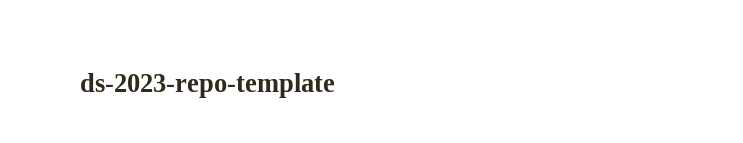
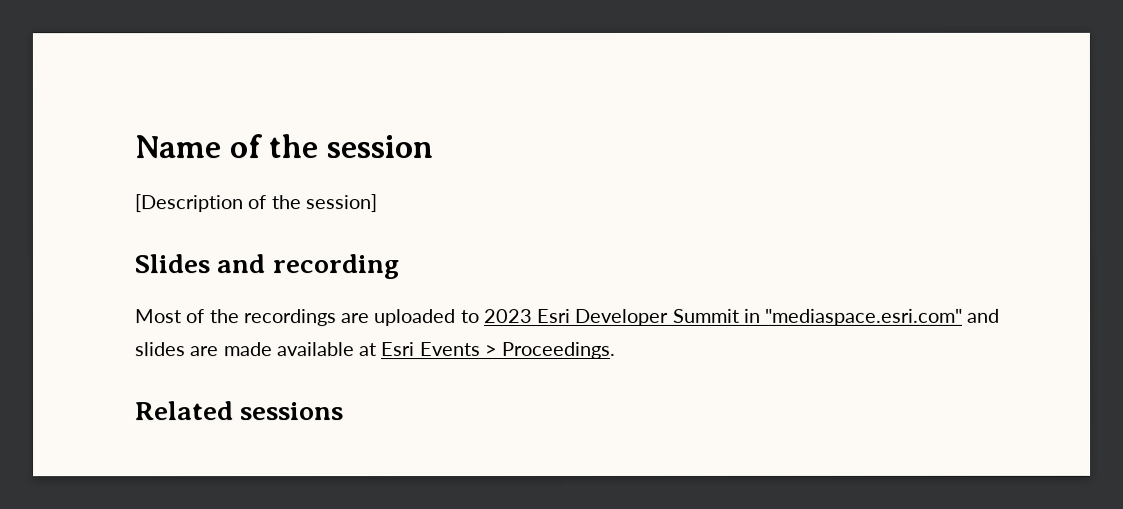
[80,73,335,98] ds-2023-repo-template -> [134,134,433,159] [134,194,377,213] [134,254,400,280] [135,308,1001,327] [135,341,617,360] [135,401,345,421] Name of the session // [Description of the session] // Slides and recording // Most of the recordings are uploaded to 2023 Esri Developer Summit in "mediaspace.esri.com" and slides are made available at Esri Events > Proceedings. // Related sessions

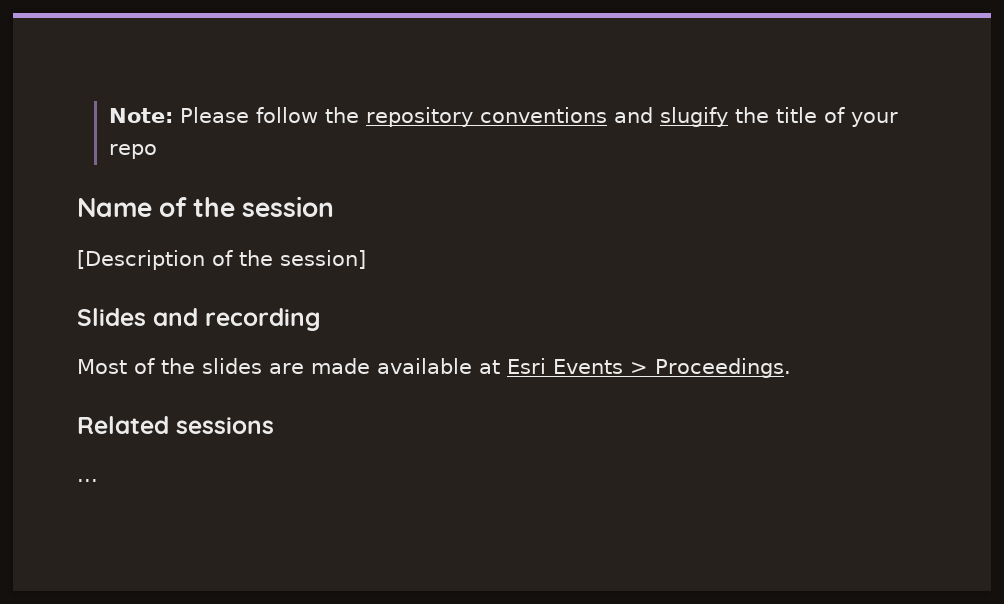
(134, 147) none -> [108,107,898,127] [108,144,157,159] Note: Please follow the repository conventions and slugify the title of your repo //
[243,308,1001,327] recordings are uploaded to 2023 Esri Developer Summit in "mediaspace.esri.com" and -> (195, 366) none
(345, 411) none -> [77,479,98,482] // ...

